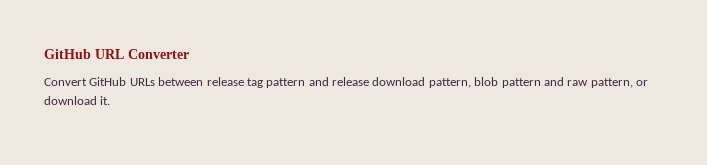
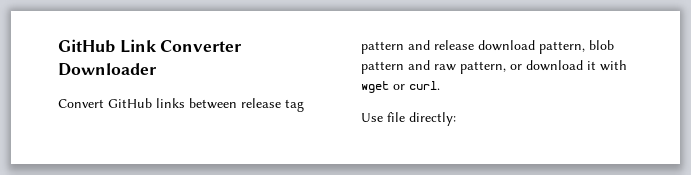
[44,49,124,59] GitHub URL -> [58,39,157,53] GitHub Link
(189, 54) none -> [58,63,157,76] Downloader
[129,78,155,86] URLs -> [156,98,185,108] links
[100,96,111,105] it. -> [587,60,627,71] [361,81,440,93] [361,112,456,126] it with wget or curl. // Use file directly:

